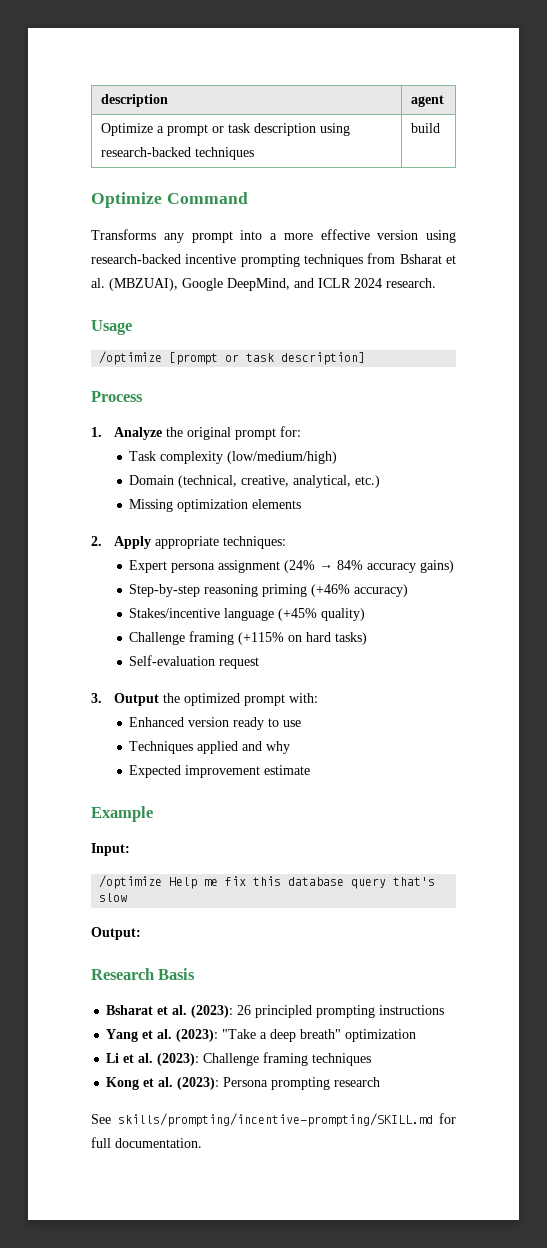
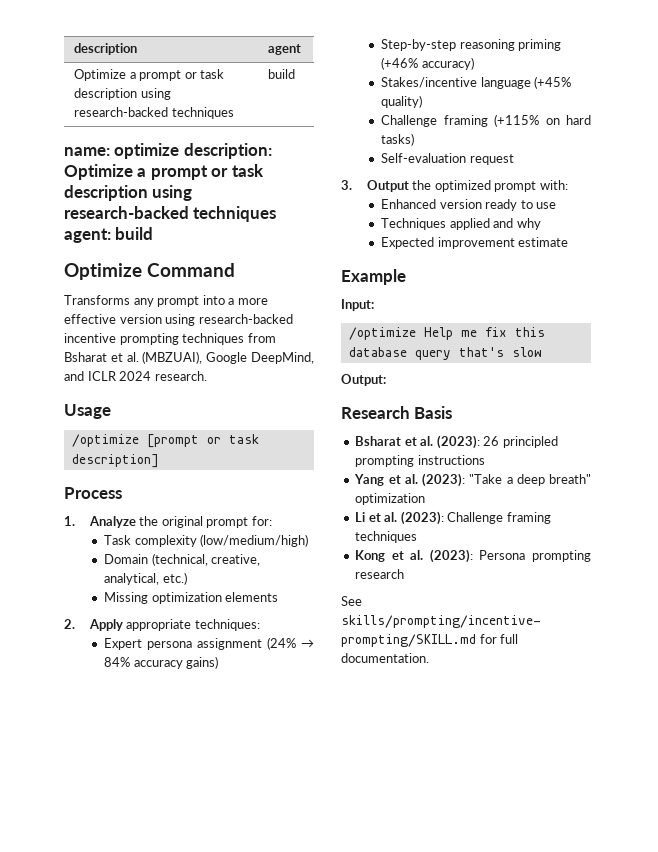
(440, 128) none -> [64,143,272,159] [64,164,264,180] [64,185,193,201] [64,206,277,222] [64,227,154,243] // name: optimize description: Optimize a prompt or task description using research-backed techniques agent: build

